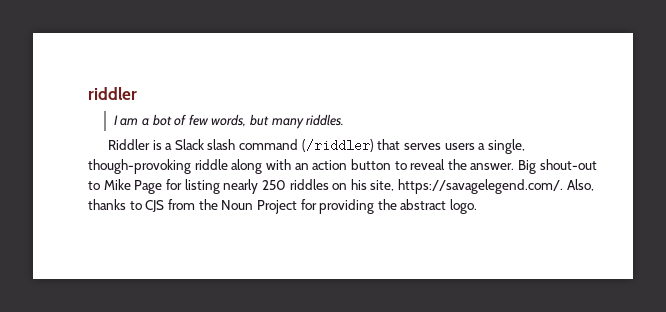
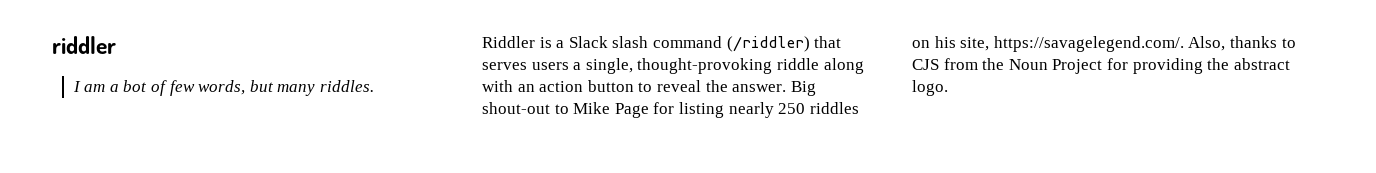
[88,159,191,174] though-provoking -> [637,58,773,74] thought-provoking

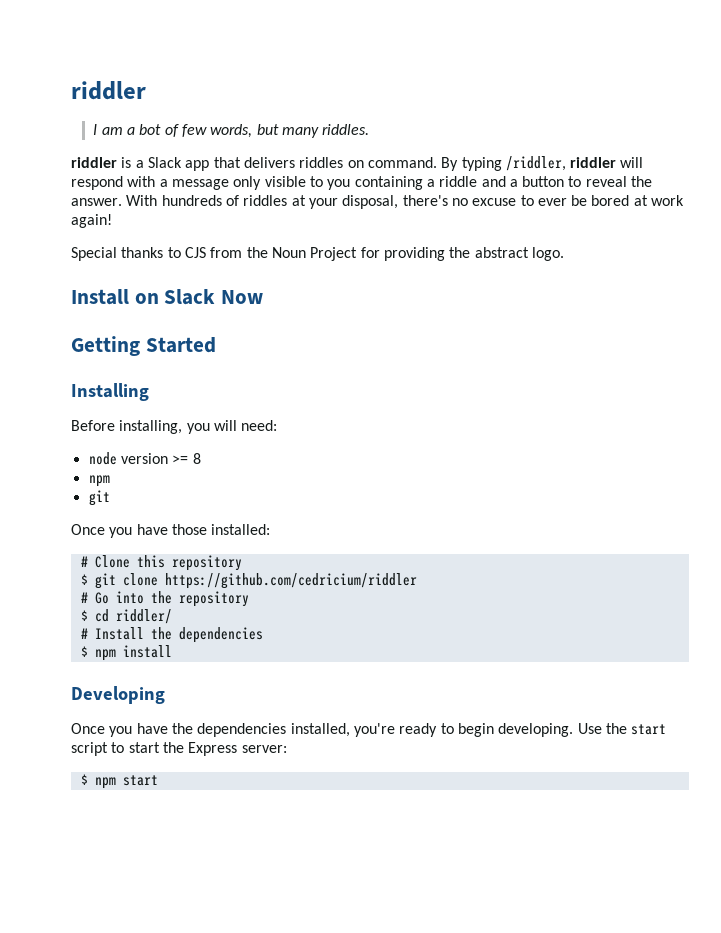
[482,36,535,48] Riddler -> [71,157,117,168] riddler
[612,36,842,52] [482,58,864,74] [482,80,584,92] slash command (/riddler) that serves users a single, thought-provoking riddle along with an action -> [185,156,644,171] [71,176,518,190] app that delivers riddles on command. By typing /riddler, riddler will respond with a message only visible to you containing a riddle and a
[790,81,816,96] [482,102,859,118] [912,36,1226,52] Big shout-out to Mike Page for listing nearly 250 riddles on his site, https://savagelegend.com/. Also, -> [126,195,685,209] [71,214,112,228] [71,247,117,261] With hundreds of riddles at your disposal, there's no excuse to ever be bored at work again! // Special
(948, 88) none -> [71,289,264,305] [71,336,216,356] [71,383,149,401] [71,420,278,434] [88,452,201,465] [88,475,110,487] [88,490,110,506] [71,524,271,538] [80,555,242,571] [80,573,417,589] [80,591,249,607] [80,609,172,624] [80,627,263,643] [80,645,172,661] [71,686,165,704] [71,723,667,737] [71,742,287,756] [80,774,158,789] // Install on Slack Now // Getting Started // Installing // Before installing, you will need: // node version >= 8 // npm // git // Once you have those installed: // # Clone this repository // $ git clone https://github.com/cedricium/riddler // # Go into the repository // $ cd riddler/ // # Install the dependencies // $ npm install // Developing // Once you have the dependencies installed, you're ready to begin developing. Use the start script to start the Express server: // $ npm start

